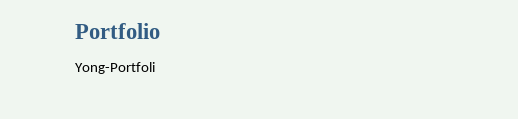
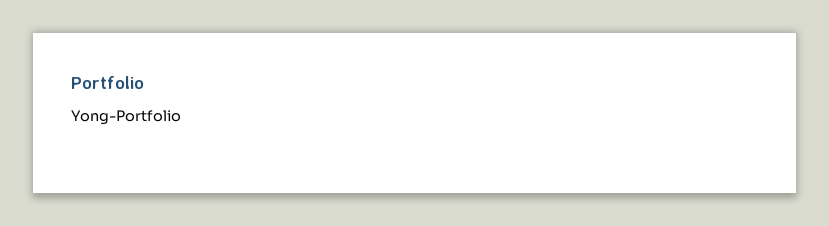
[75,62,155,74] Yong-Portfoli -> [71,110,181,125] Yong-Portfolio

